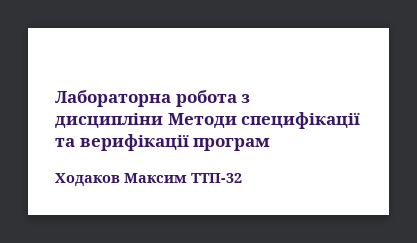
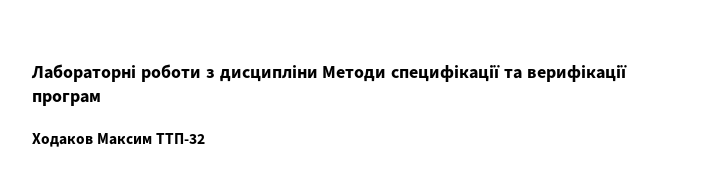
[55,90,237,107] Лабораторна робота -> [31,64,201,82] Лабораторні роботи

